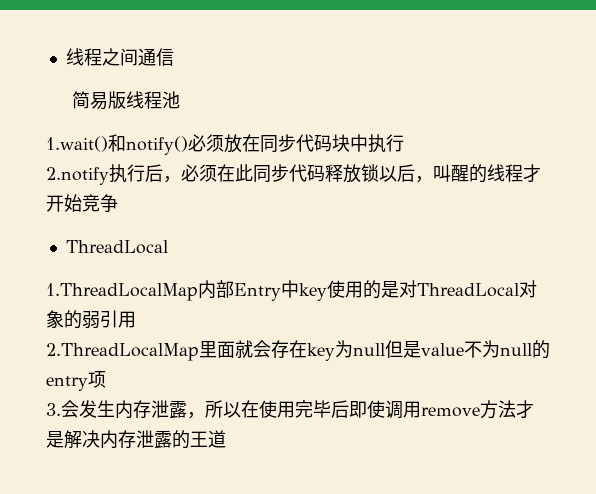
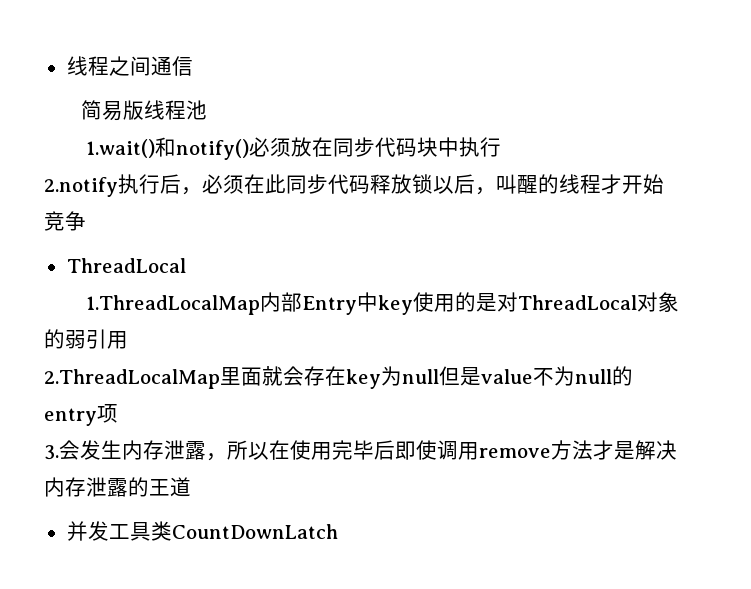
(226, 439) none -> [66,521,338,541] // 并发工具类CountDownLatch

